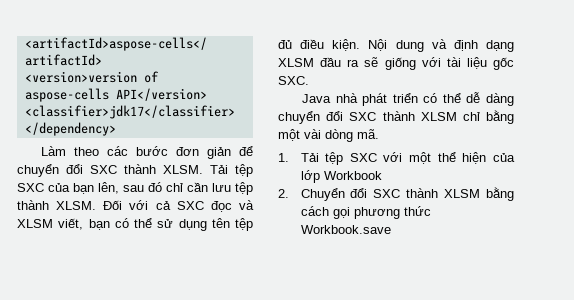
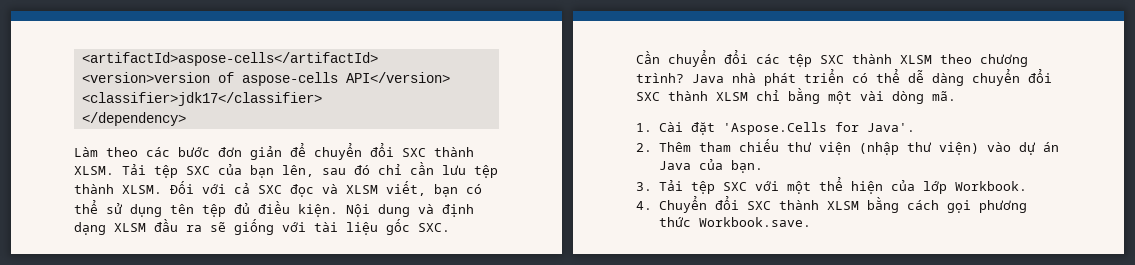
(309, 80) none -> [636,50,1028,67] [636,73,684,83] Cần chuyển đổi các tệp SXC thành XLSM theo chương trình?
(289, 157) none -> [658,122,915,135] [636,139,1059,155] [658,159,763,173] [636,182,652,191] Cài đặt 'Aspose.Cells for Java'. // 2. Thêm tham chiếu thư viện (nhập thư viện) vào dự án Java của bạn. // 3.
[323,171,382,180] [278,189,289,198] Workbook // 2. -> [954,181,1027,191] [636,201,652,210] Workbook. // 4.
[300,225,391,234] Workbook.save -> [698,217,811,227] Workbook.save.

